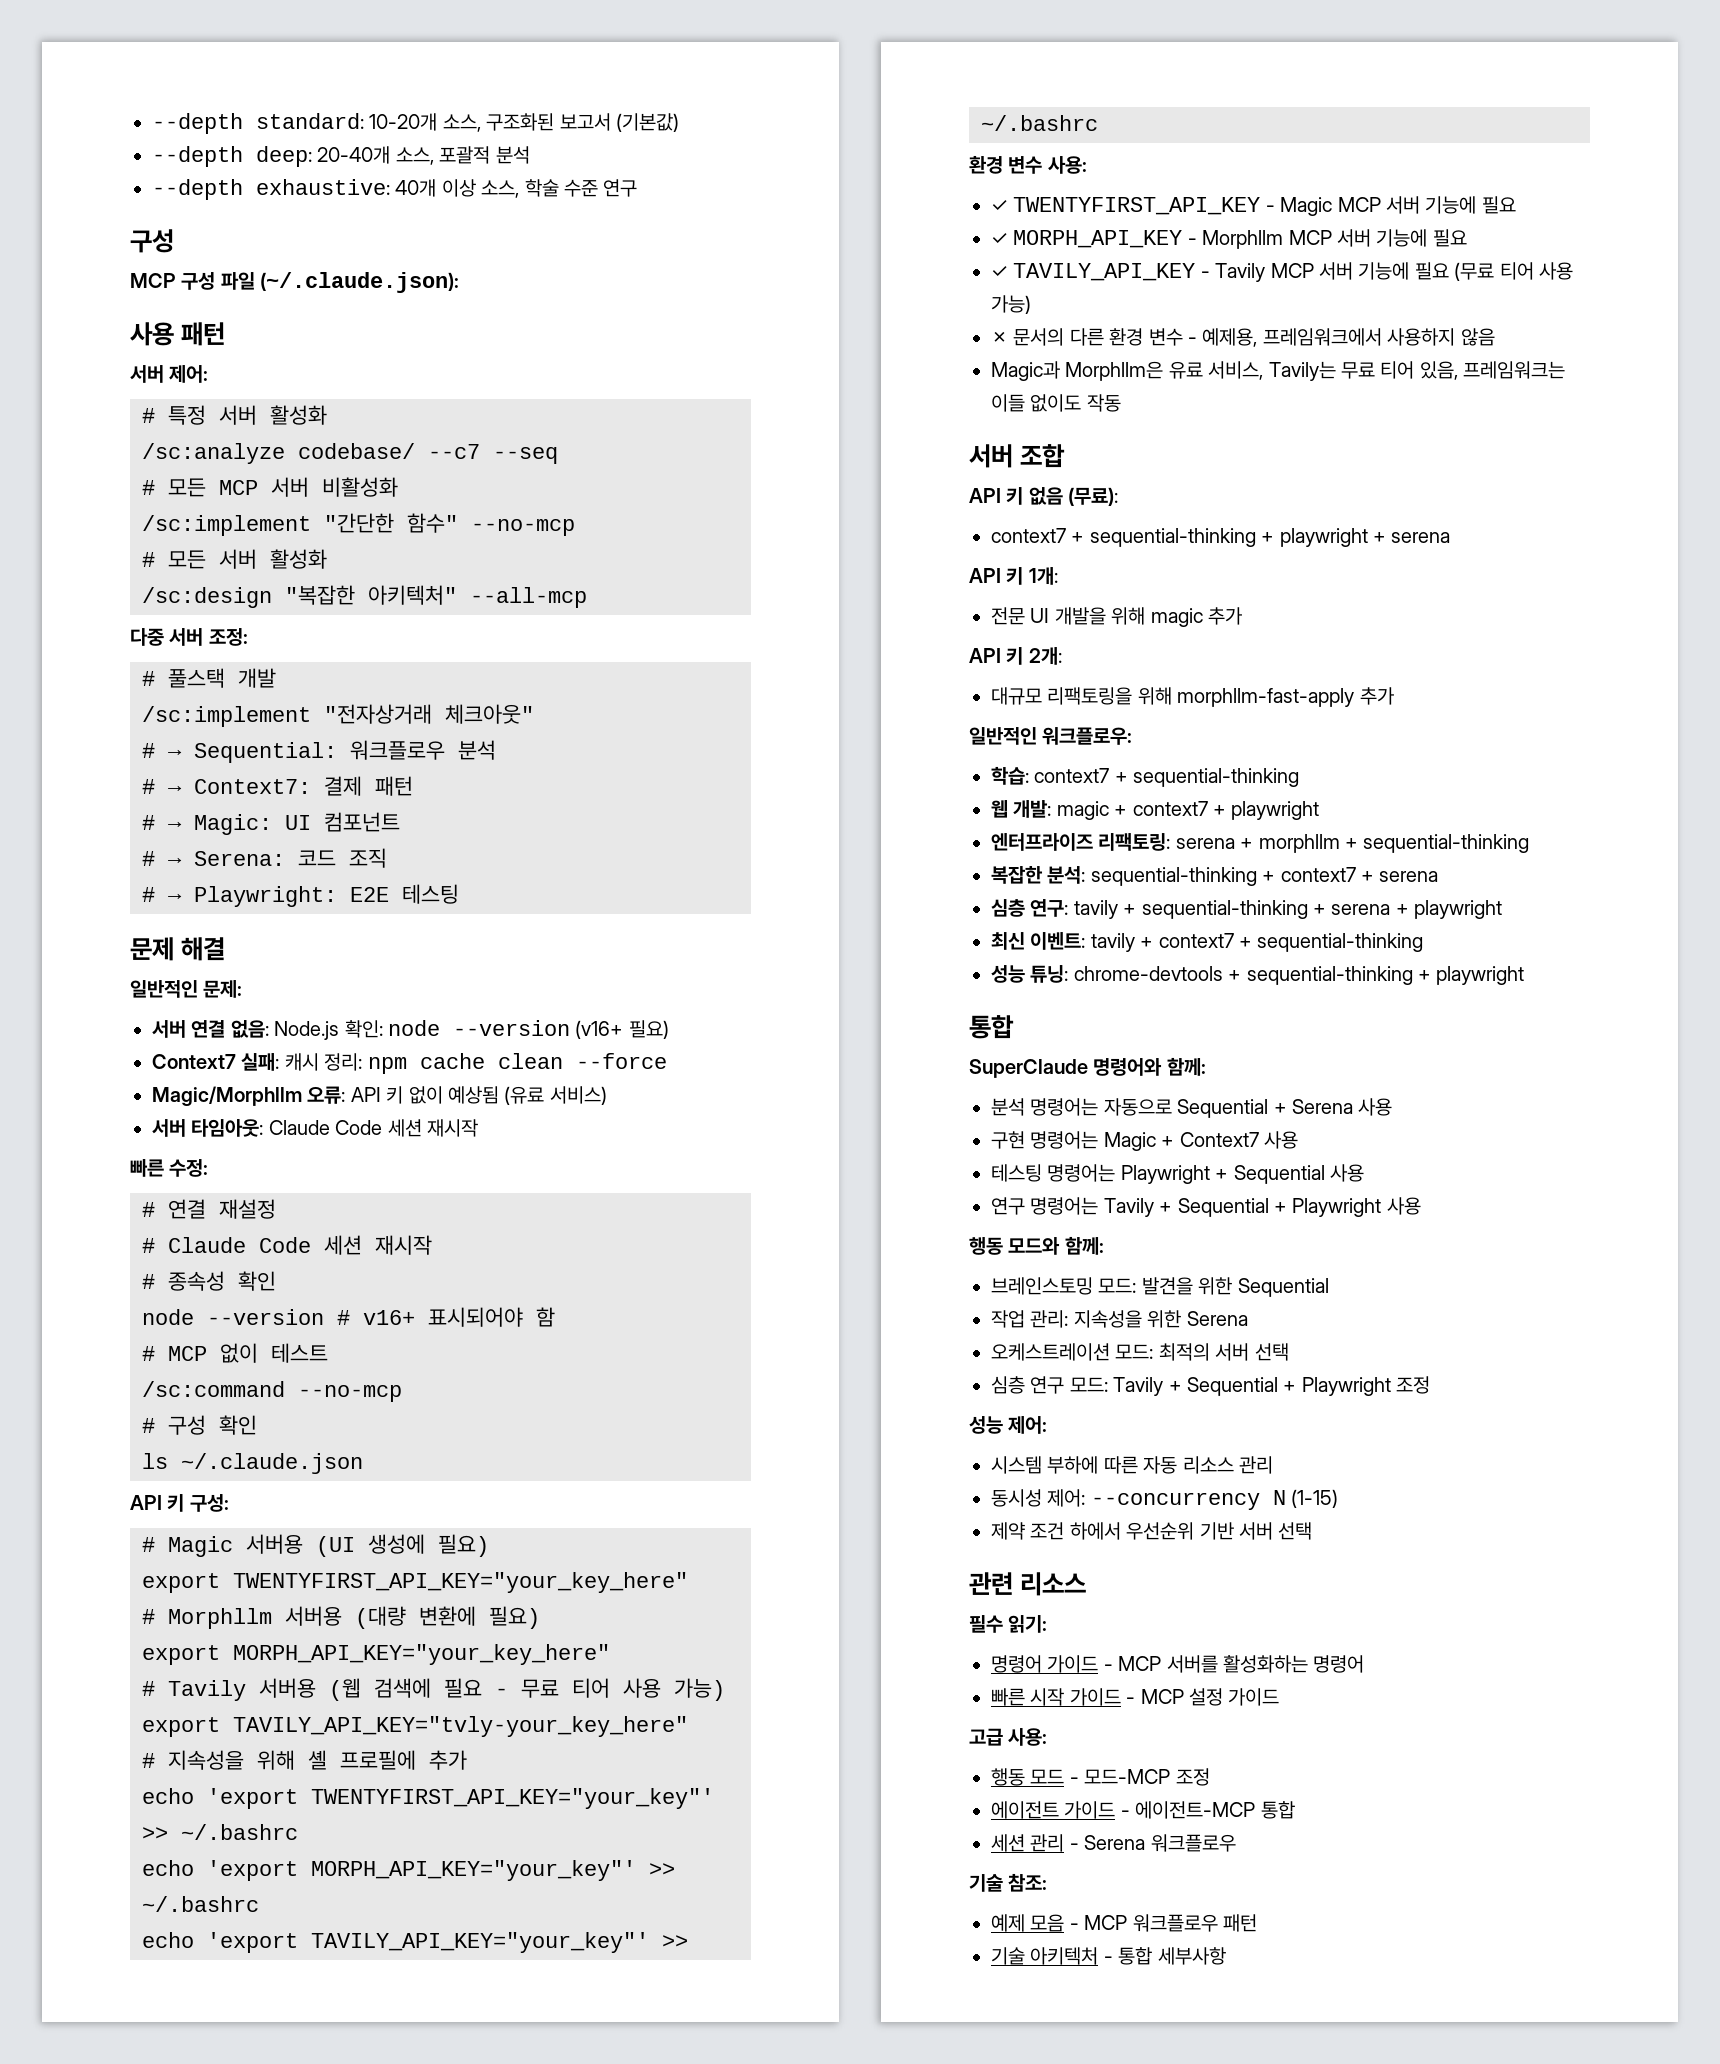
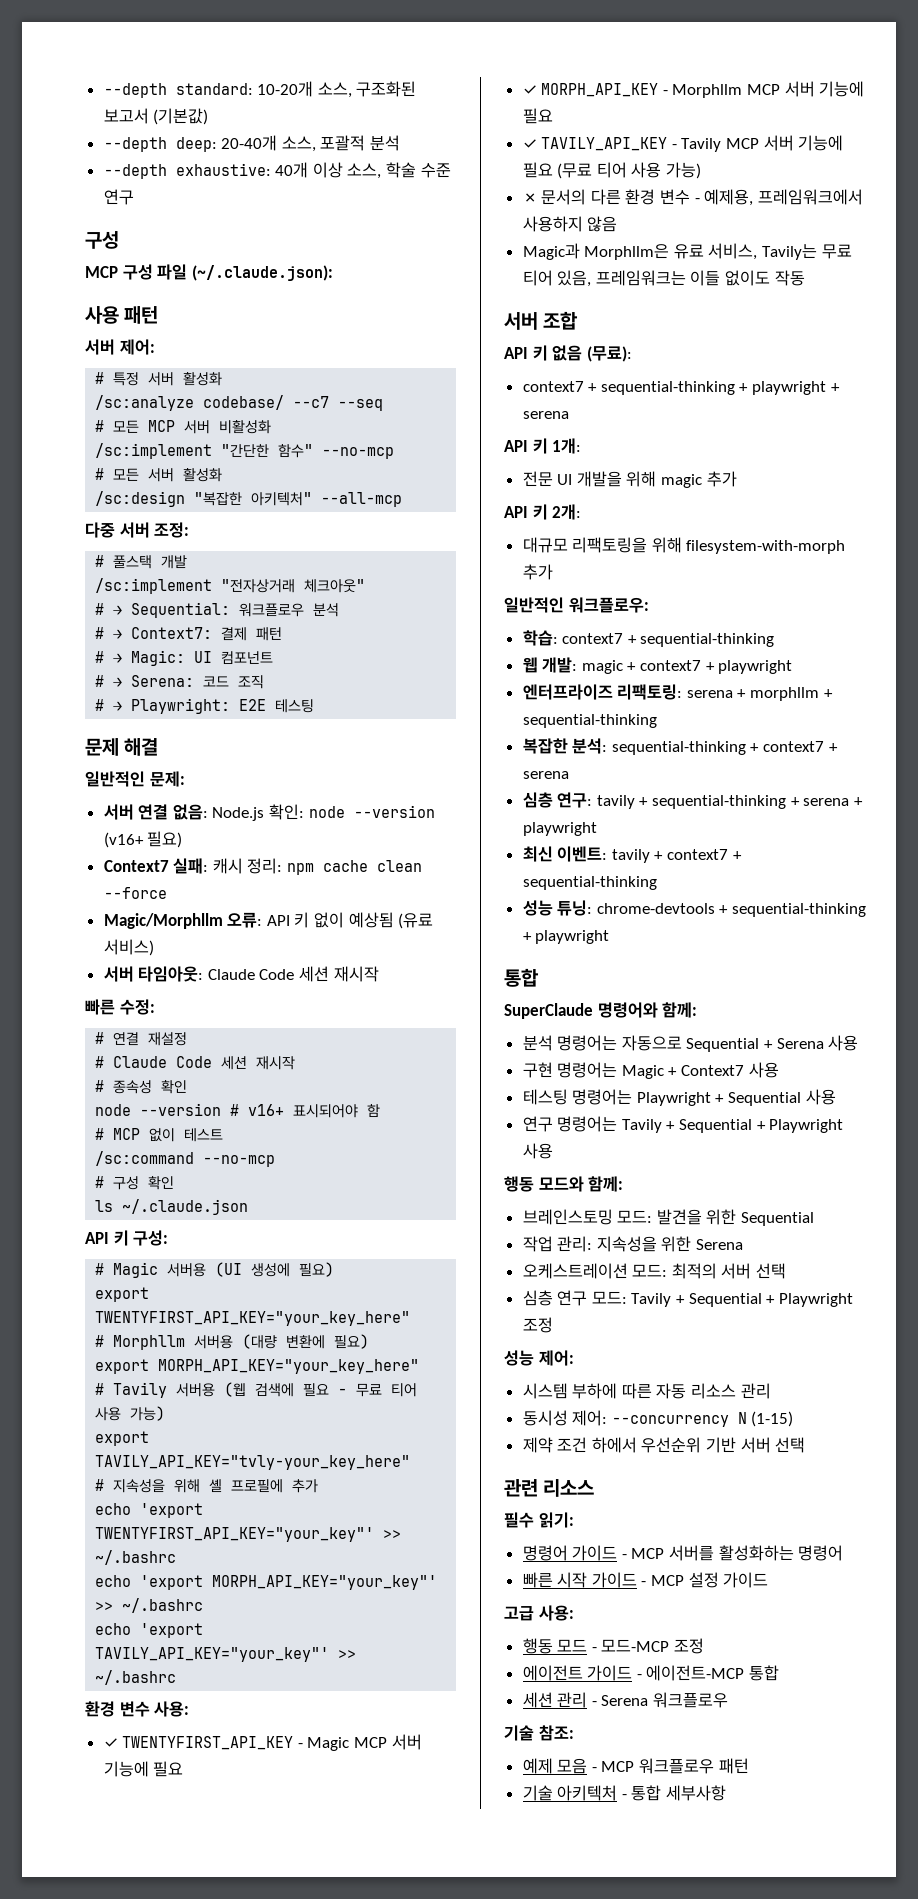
[1177,688,1355,707] morphllm-fast-apply -> [686,540,846,554] filesystem-with-morph

